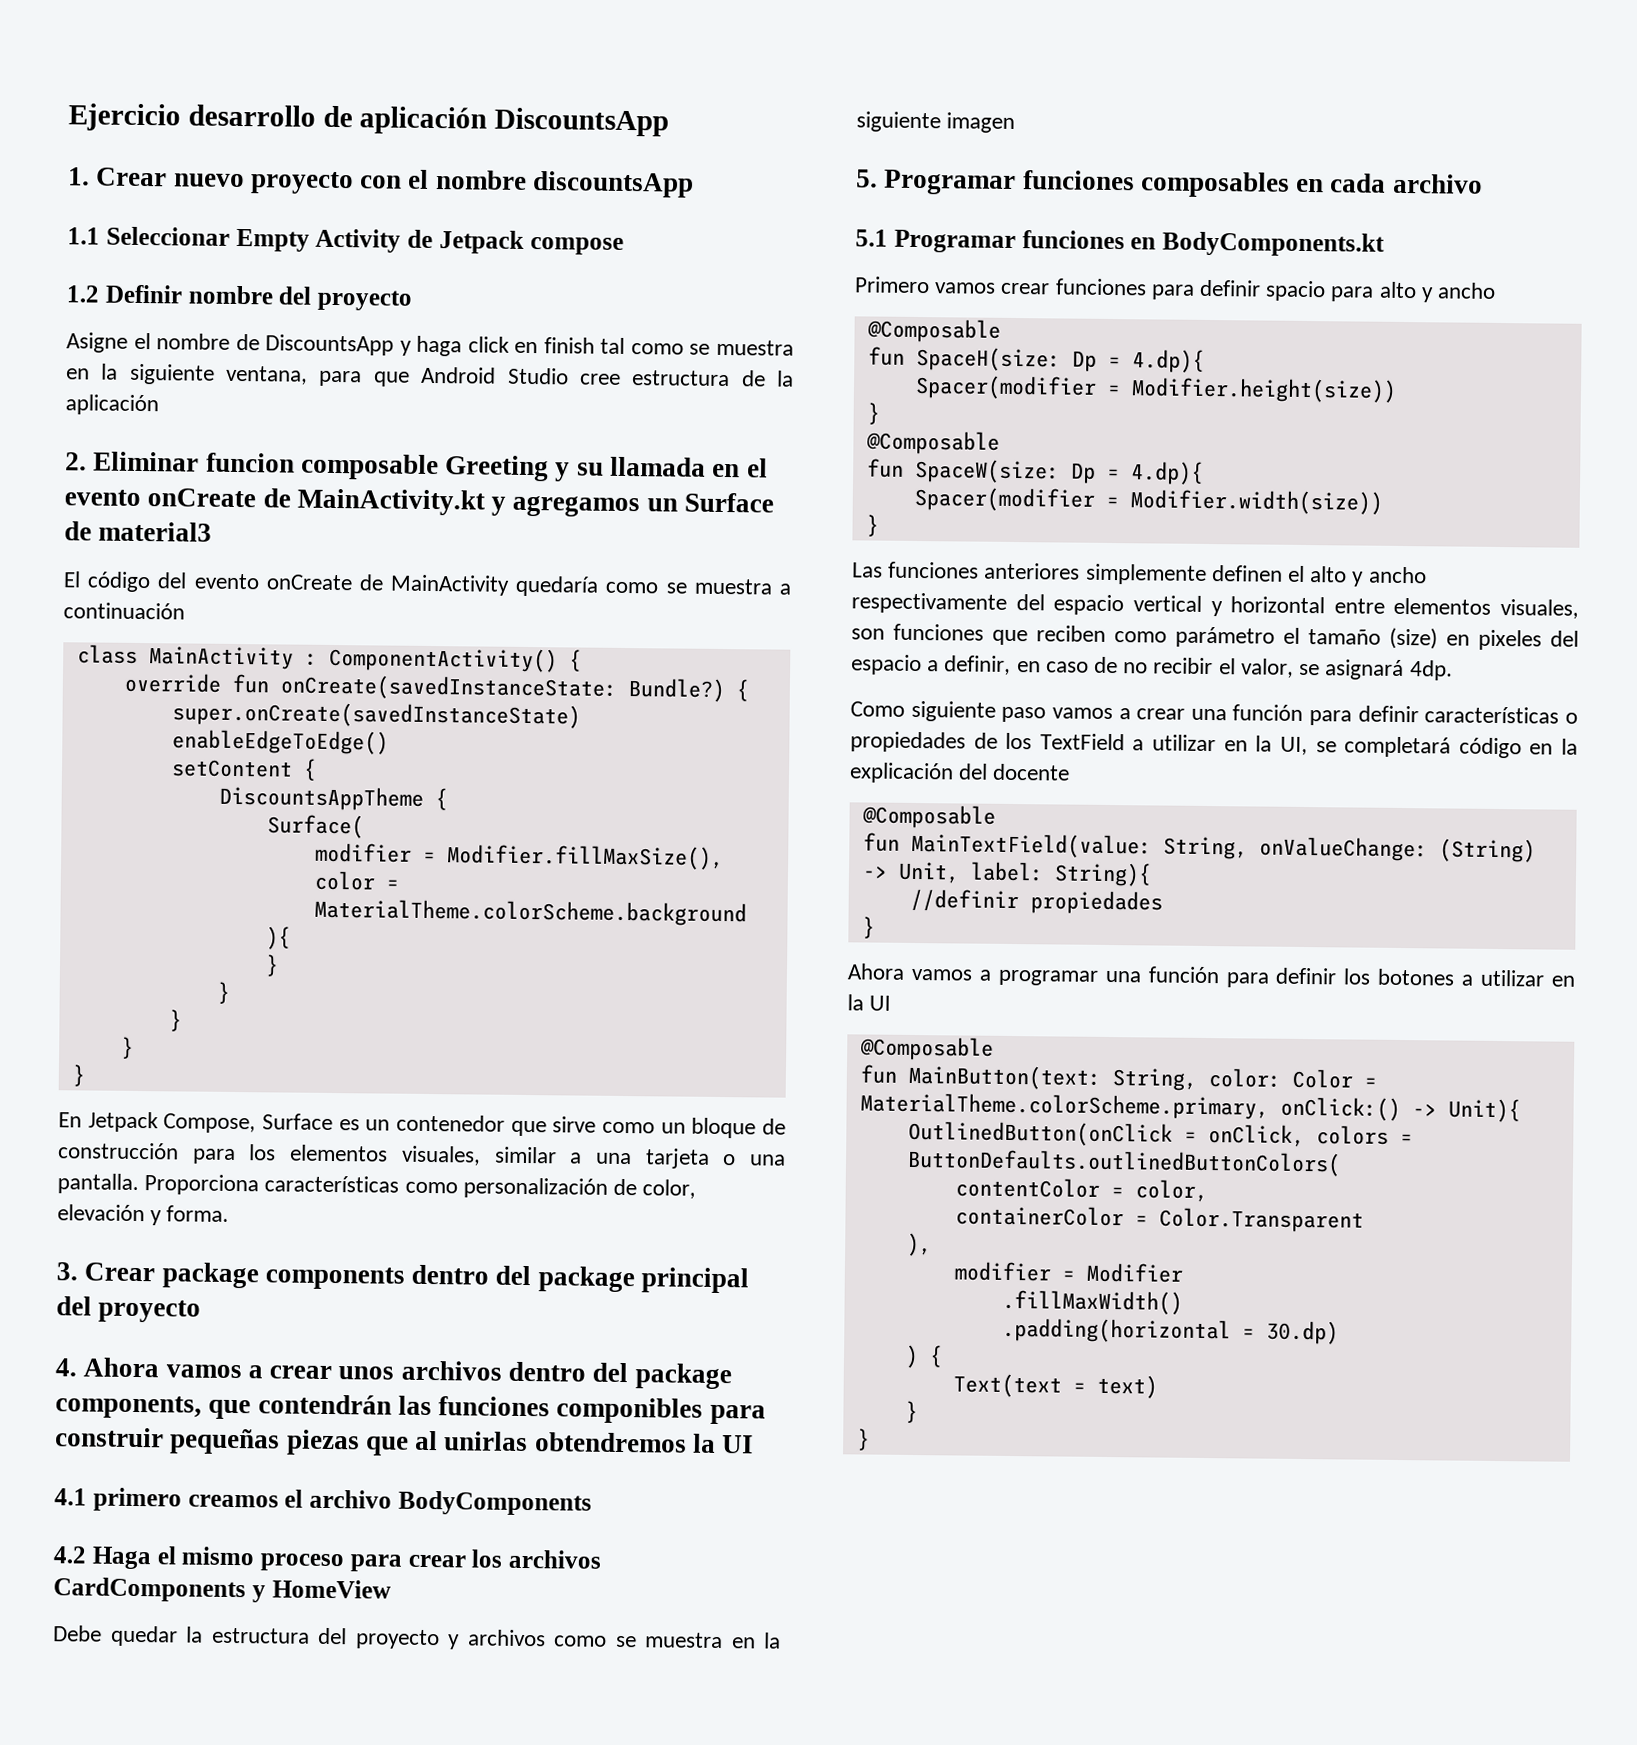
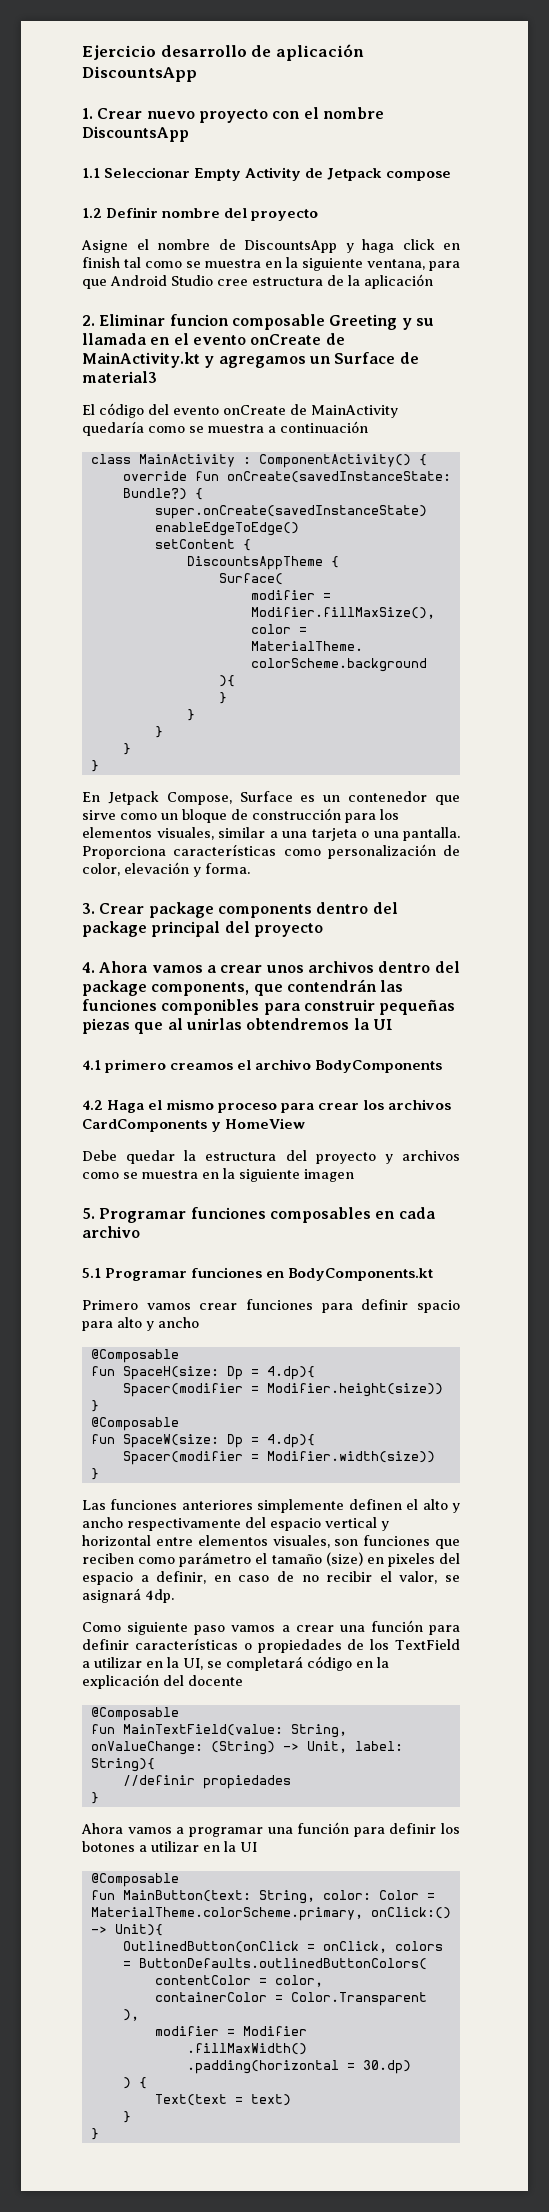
[532,171,695,198] discountsApp -> [82,126,189,142] DiscountsApp

